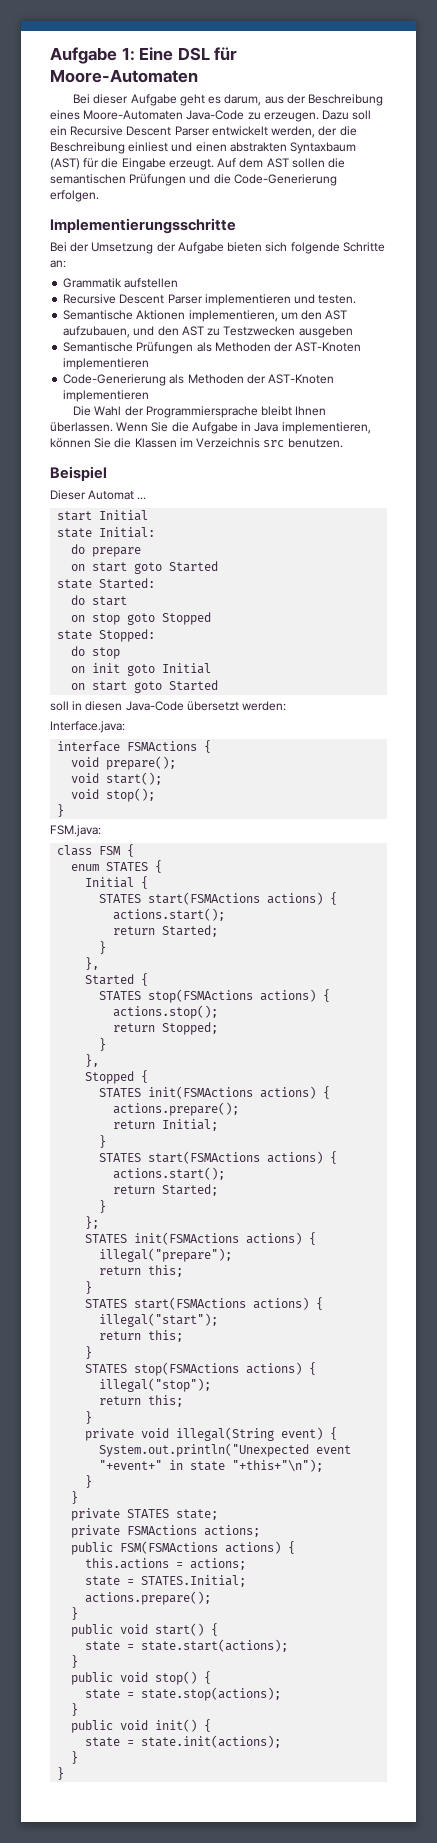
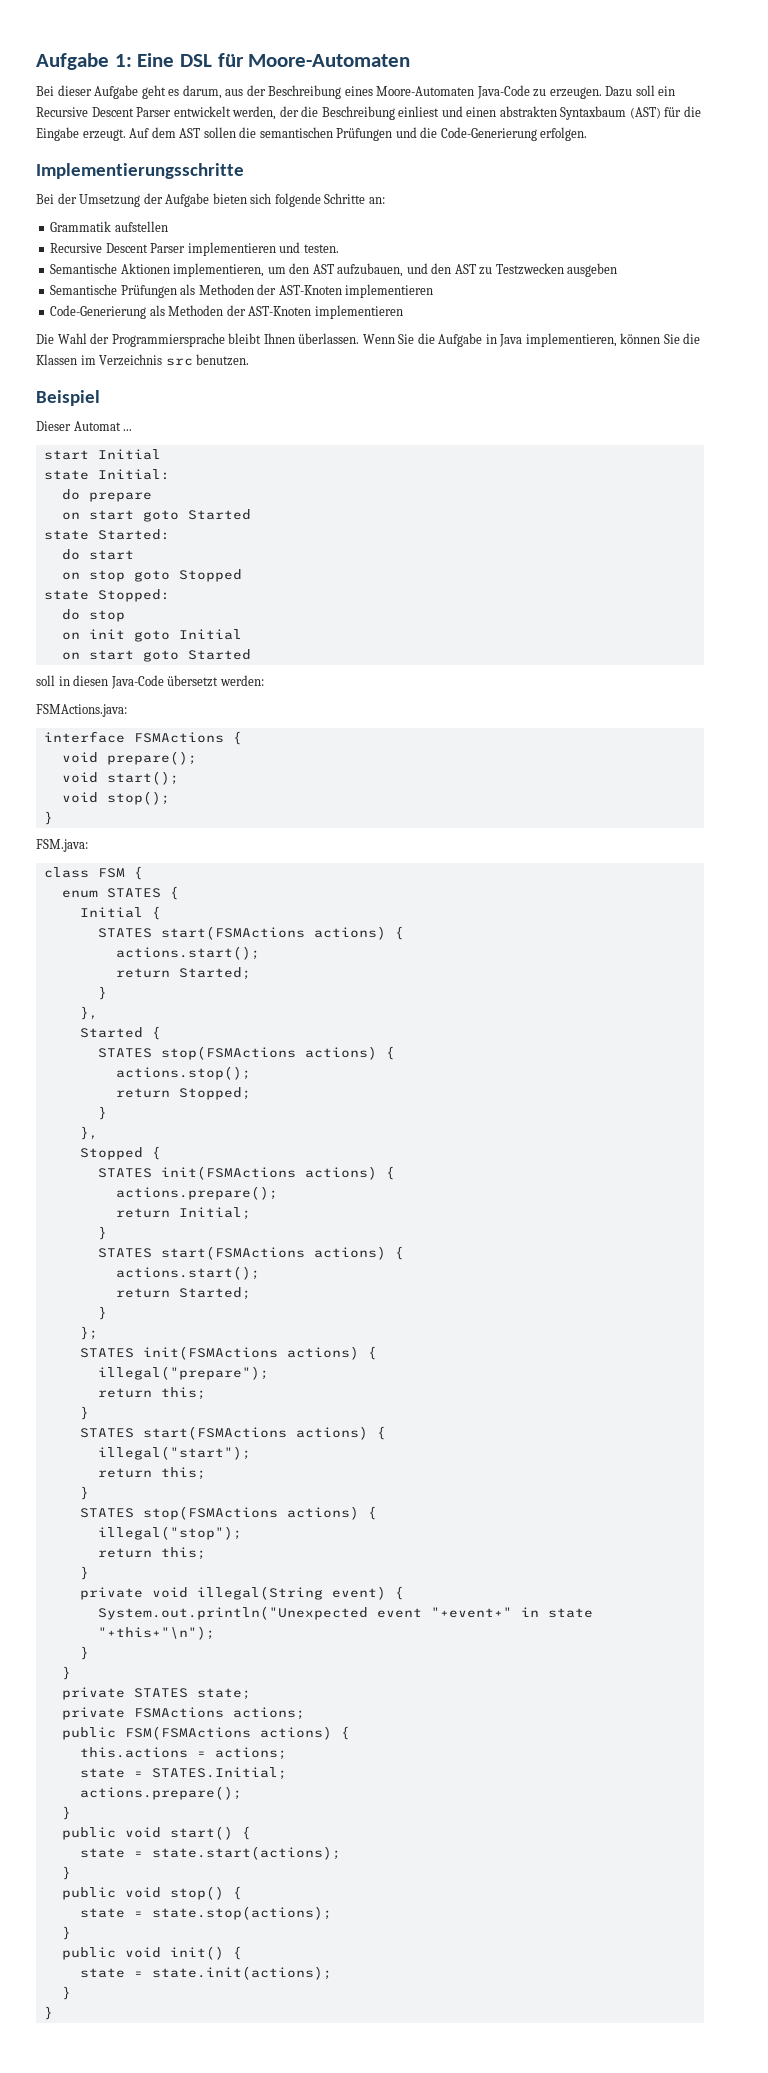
[50,721,125,733] Interface.java: -> [36,704,127,717] FSMActions.java:

